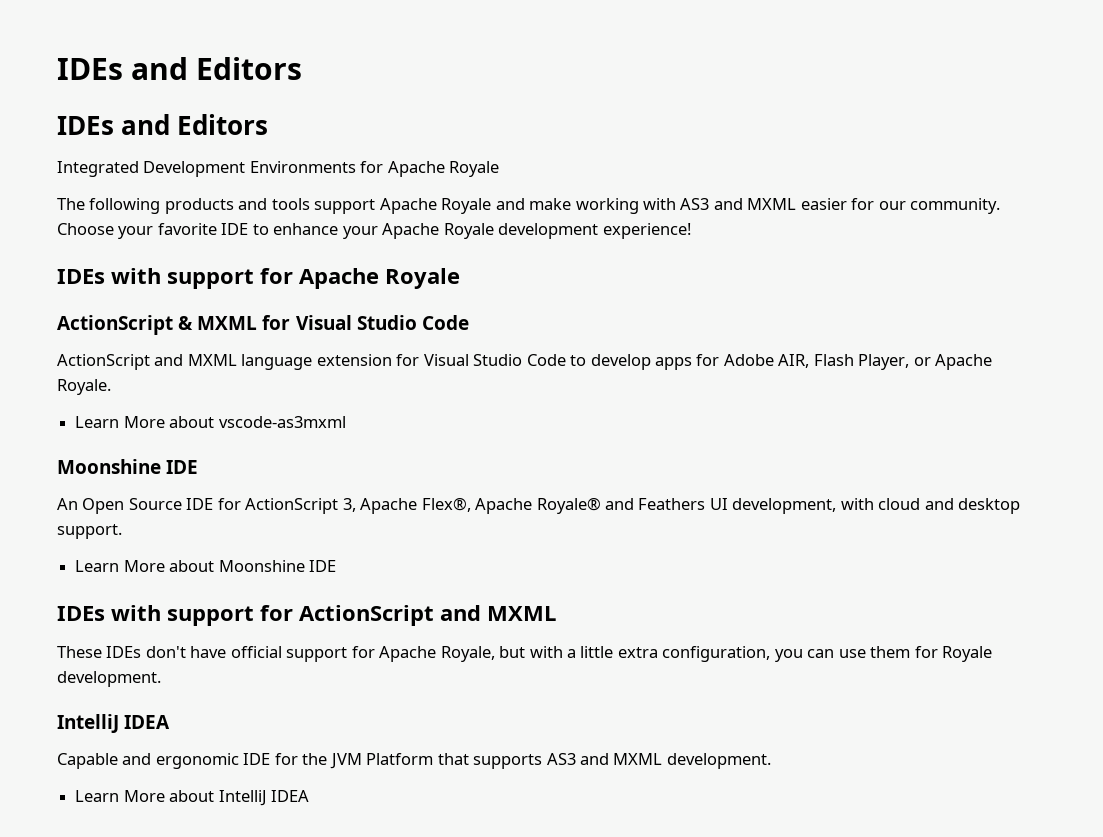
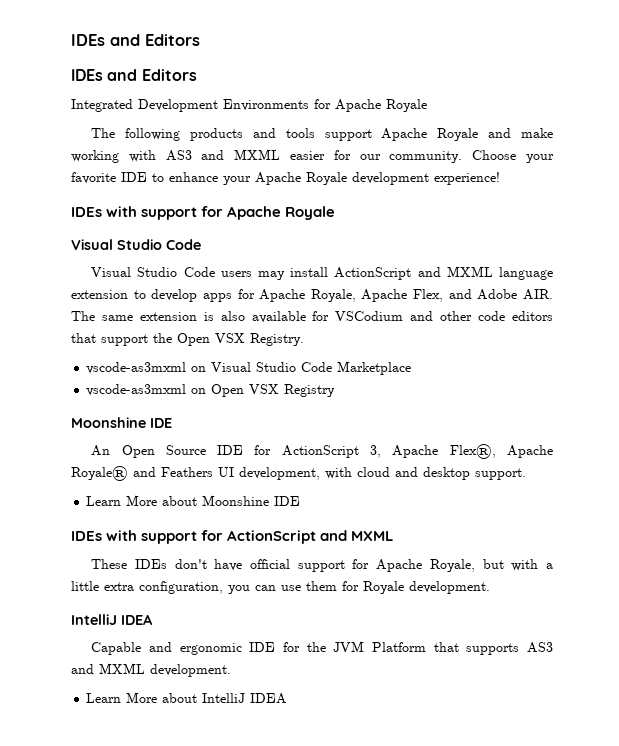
[57,315,291,335] ActionScript & MXML for -> (336, 213) none
(469, 322) none -> [91,267,329,280] Visual Studio Code users may install
[396,354,993,370] [57,379,111,395] [75,416,346,428] for Visual Studio Code to develop apps for Adobe AIR, Flash Player, or Apache Royale. // Learn More about vscode-as3mxml -> [133,289,553,302] [71,311,554,323] [71,333,304,346] [86,361,412,375] [86,384,336,397] to develop apps for Apache Royale, Apache Flex, and Adobe AIR. The same extension is also available for VSCodium and other code editors that support the Open VSX Registry. // vscode-as3mxml on Visual Studio Code Marketplace // vscode-as3mxml on Open VSX Registry

